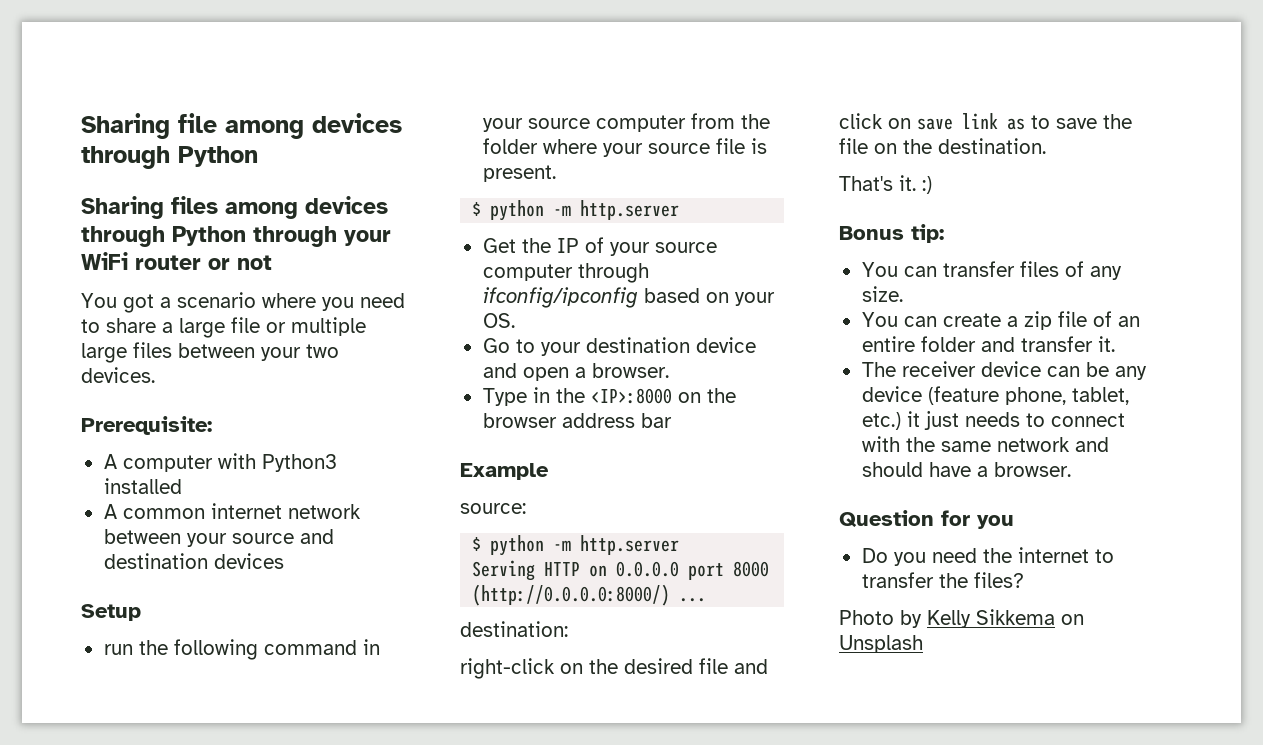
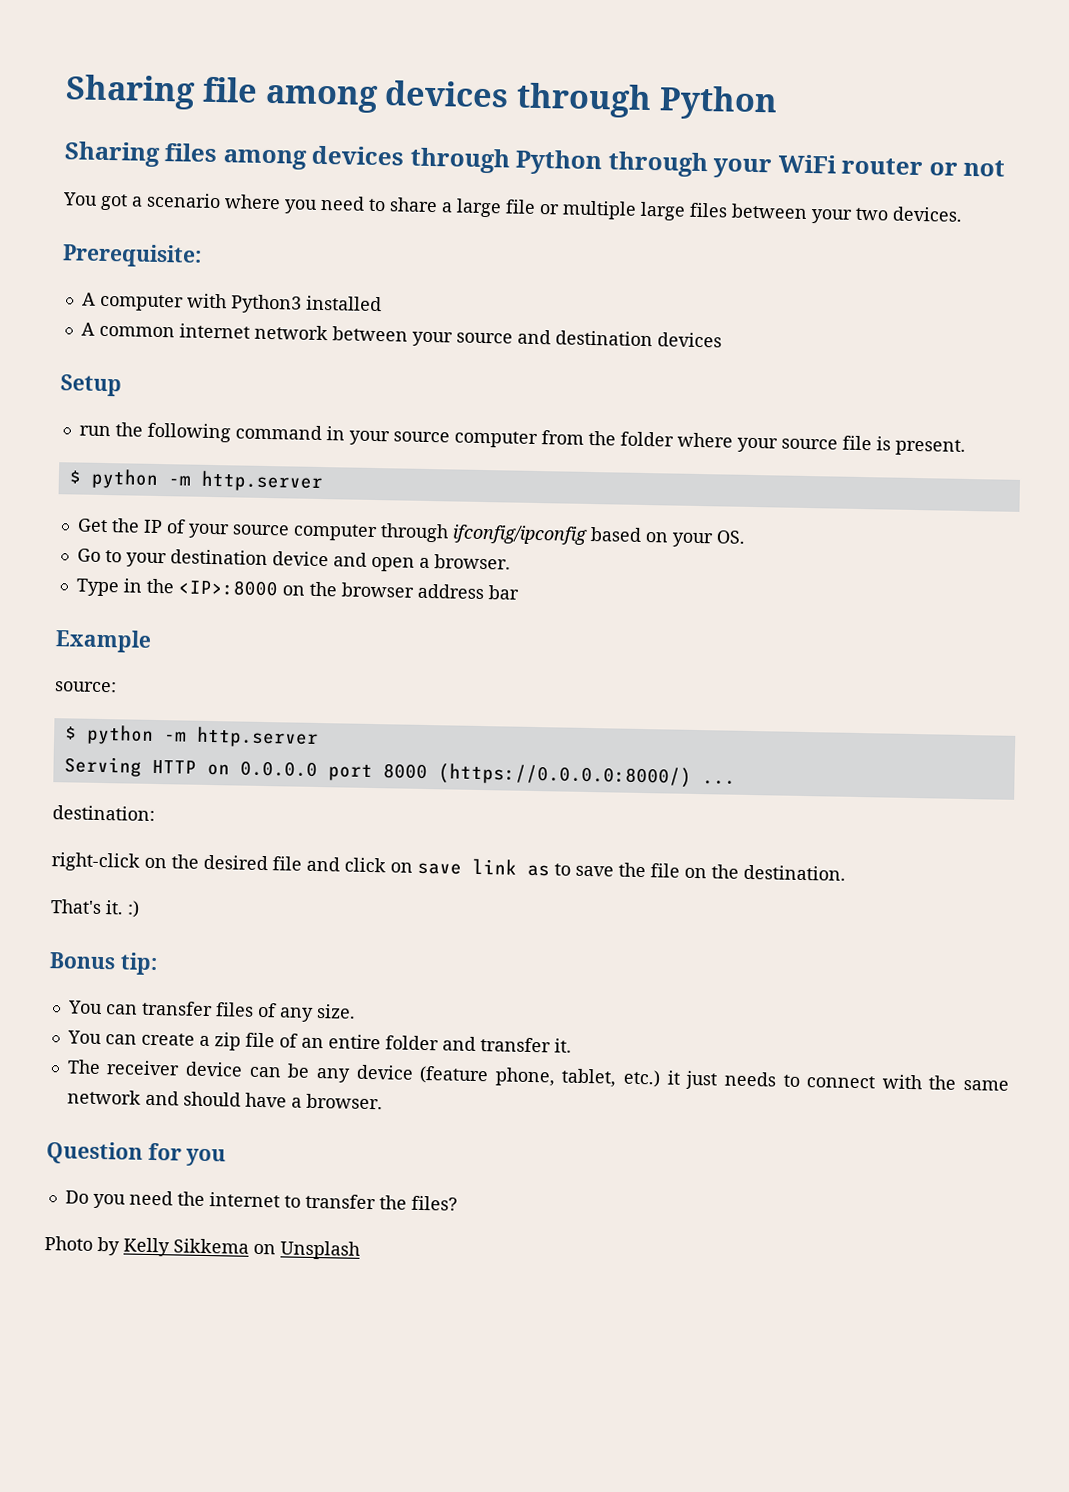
[472,584,671,606] (http://0.0.0.0:8000/) -> [437,763,692,788] (https://0.0.0.0:8000/)

